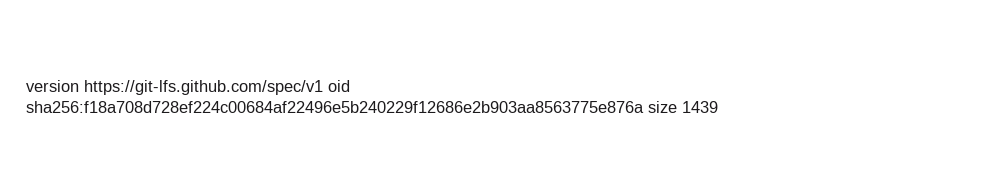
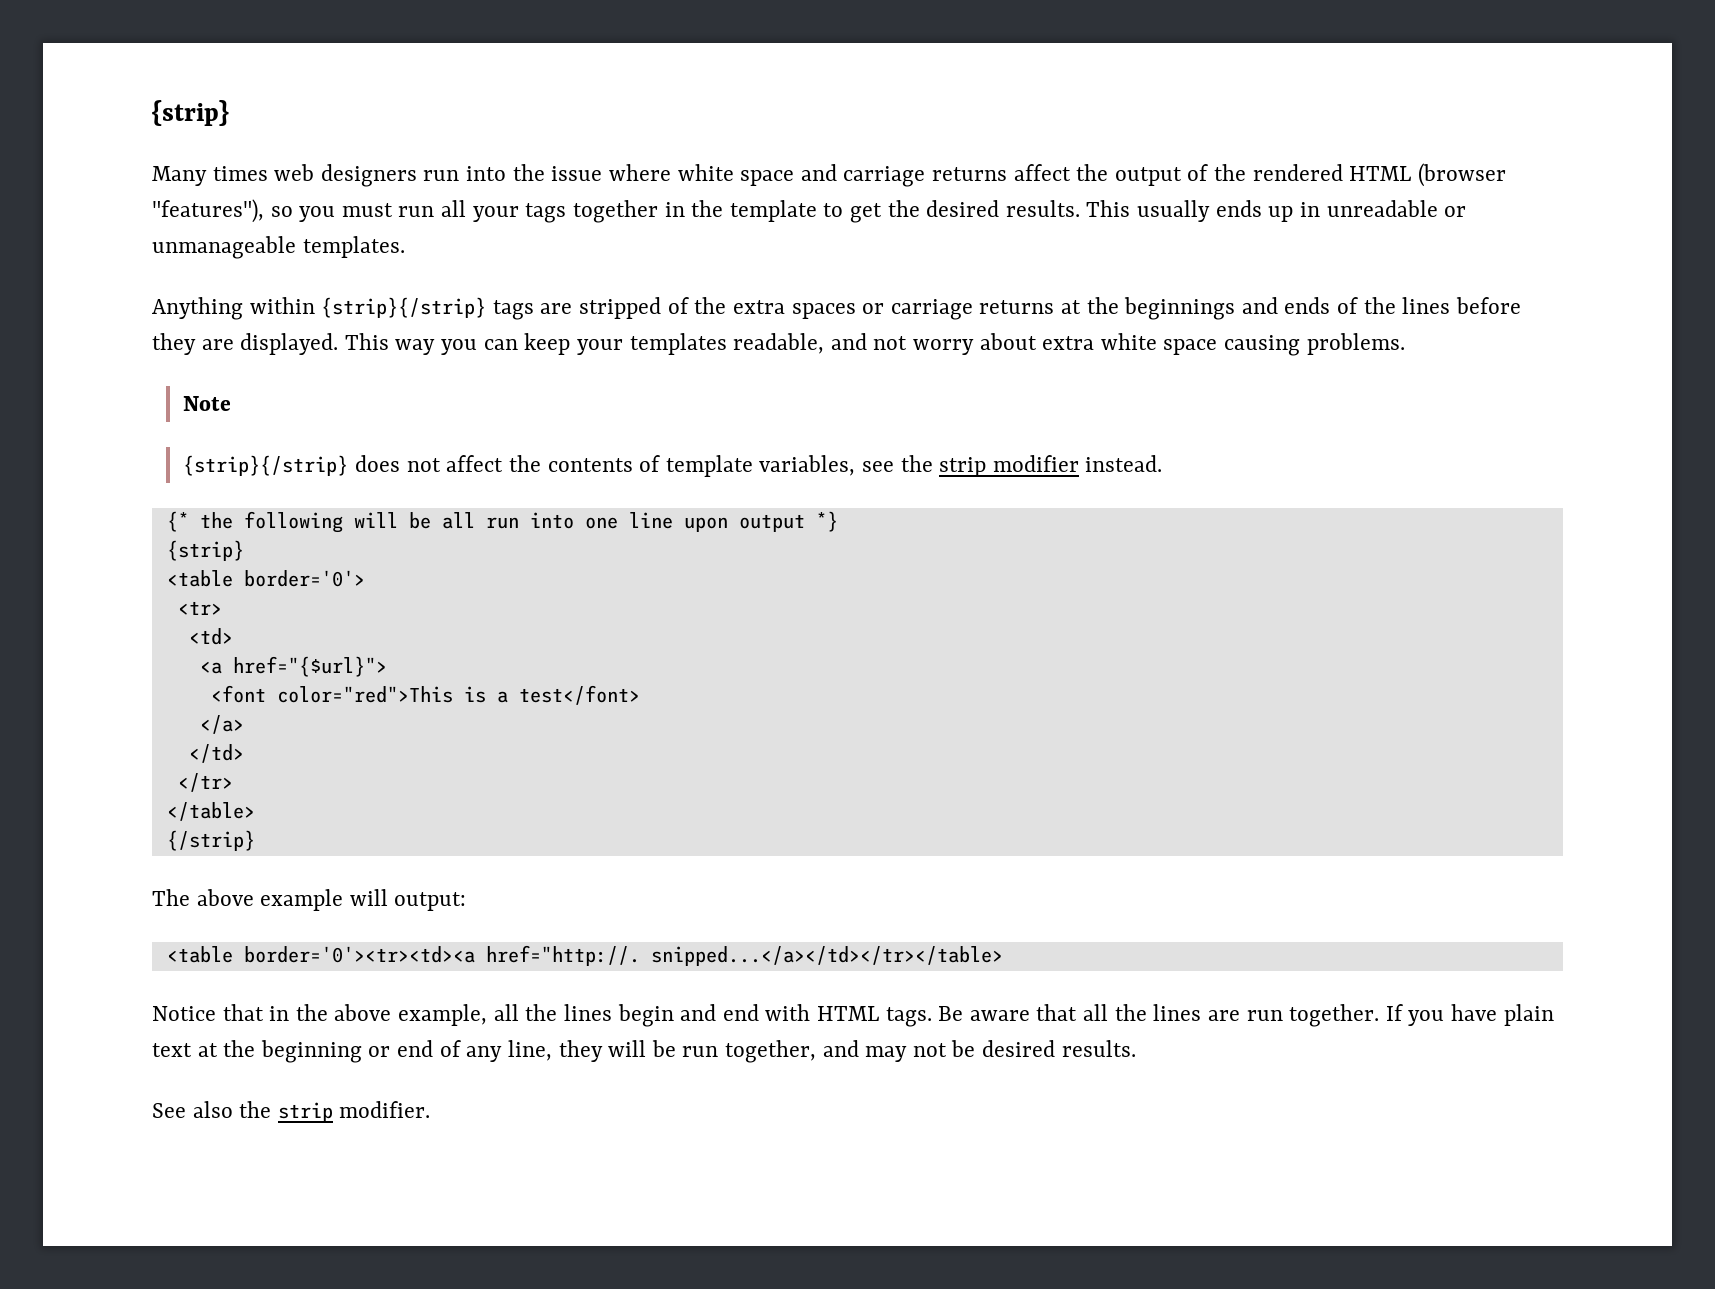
[26,80,350,95] [26,101,718,113] version https://git-lfs.github.com/spec/v1 oid sha256:f18a708d728ef224c00684af22496e5b240229f12686e2b903aa8563775e876a size 1439 -> [152,100,229,126] [152,163,1506,187] [152,199,1467,223] [152,236,405,259] [152,297,1521,320] [152,333,1405,356] [183,396,232,411] [183,455,1163,477] [166,511,838,533] [166,540,244,561] [166,570,365,587] [177,601,222,615] [188,628,233,645] [199,656,387,677] [210,685,640,705] [199,715,244,734] [188,744,244,763] [177,773,233,792] [166,802,255,821] [166,830,255,851] [152,889,467,911] [166,945,1003,966] [152,1004,1554,1027] [152,1040,1136,1063] [152,1101,431,1122] {strip} // Many times web designers run into the issue where white space and carriage returns affect the output of the rendered HTML (browser "features"), so you must run all your tags together in the template to get the desired results. This usually ends up in unreadable or unmanageable templates. // Anything within {strip}{/strip} tags are stripped of the extra spaces or carriage returns at the beginnings and ends of the lines before they are displayed. This way you can keep your templates readable, and not worry about extra white space causing problems. // Note // {strip}{/strip} does not affect the contents of template variables, see the strip modifier instead. // {* the following will be all run into one line upon output *} // {strip} // <table border='0'> // <tr> // <td> // <a href="{$url}"> // <font color="red">This is a test</font> // </a> // </td> // </tr> // </table> // {/strip} // The above example will output: // <table border='0'><tr><td><a href="http://. snipped...</a></td></tr></table> // Notice that in the above example, all the lines begin and end with HTML tags. Be aware that all the lines are run together. If you have plain text at the beginning or end of any line, they will be run together, and may not be desired results. // See also the strip modifier.

